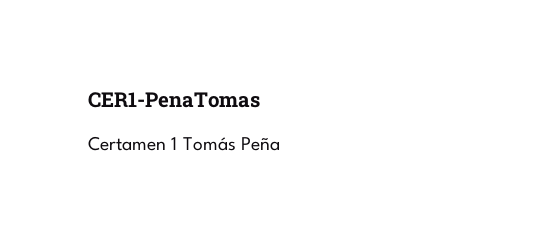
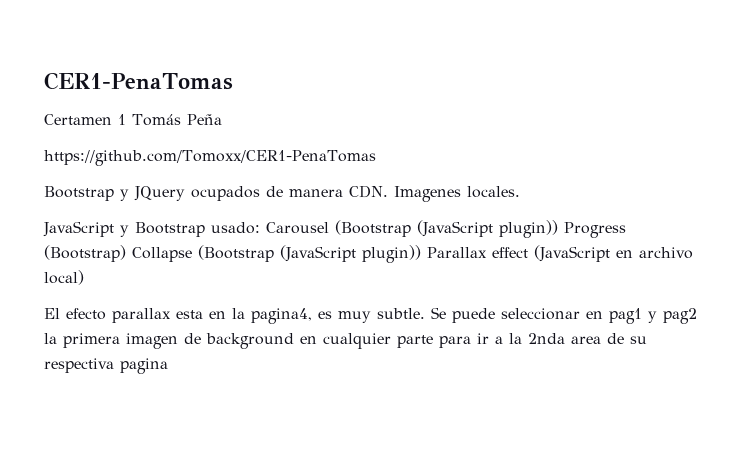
(280, 144) none -> [44,150,376,166] [44,185,520,202] [43,220,627,238] [44,245,694,263] [44,270,84,285] [44,307,697,324] [44,333,647,349] [44,358,168,374] // https://github.com/Tomoxx/CER1-PenaTomas // Bootstrap y JQuery ocupados de manera CDN. Imagenes locales. // JavaScript y Bootstrap usado: Carousel (Bootstrap (JavaScript plugin)) Progress (Bootstrap) Collapse (Bootstrap (JavaScript plugin)) Parallax effect (JavaScript en archivo local) // El efecto parallax esta en la pagina4, es muy subtle. Se puede seleccionar en pag1 y pag2 la primera imagen de background en cualquier parte para ir a la 2nda area de su respectiva pagina

